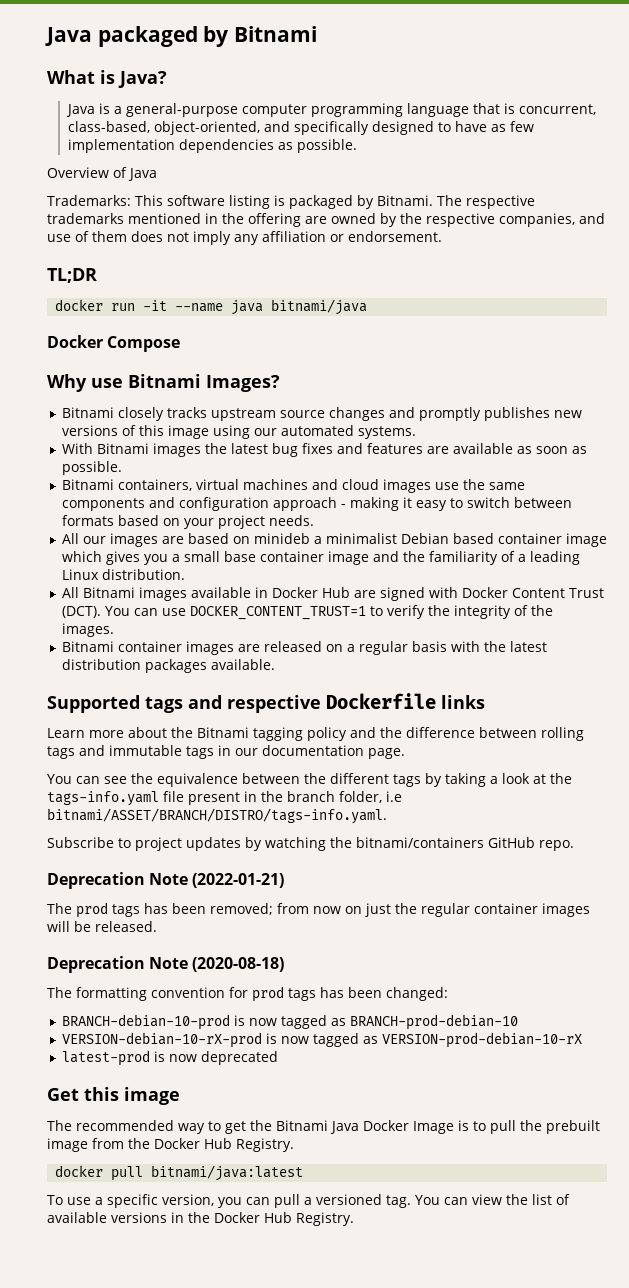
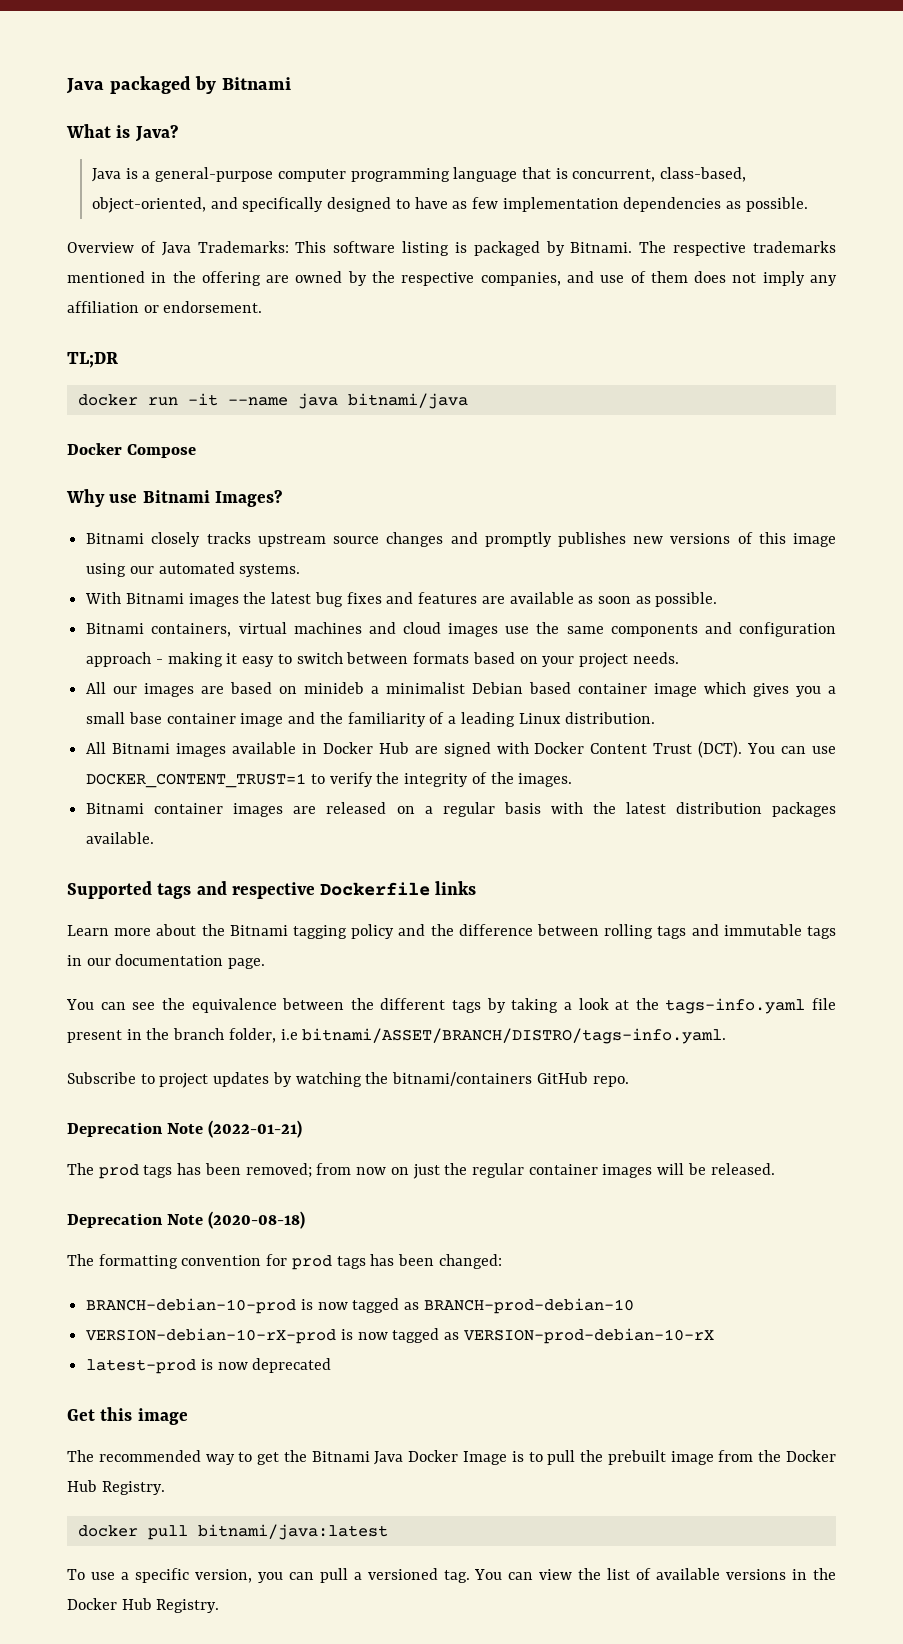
(157, 174) // -> (191, 249) none

